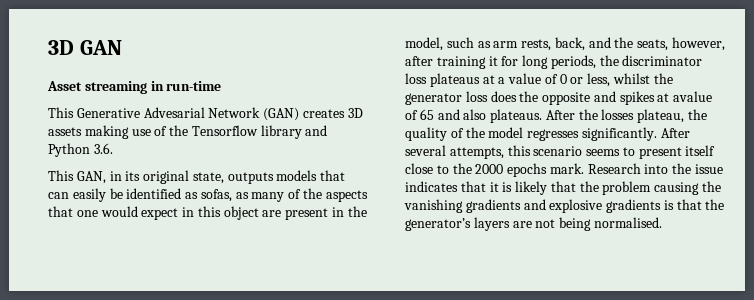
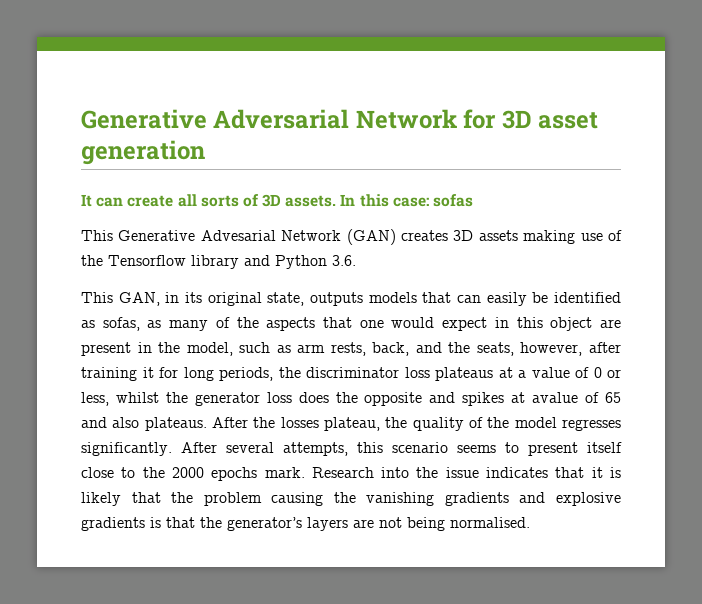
[48,40,122,55] [47,81,222,94] 3D GAN // Asset streaming in run-time -> [81,109,599,129] [81,140,205,165] [81,194,474,207] Generative Adversarial Network for 3D asset generation // It can create all sorts of 3D assets. In this case: sofas

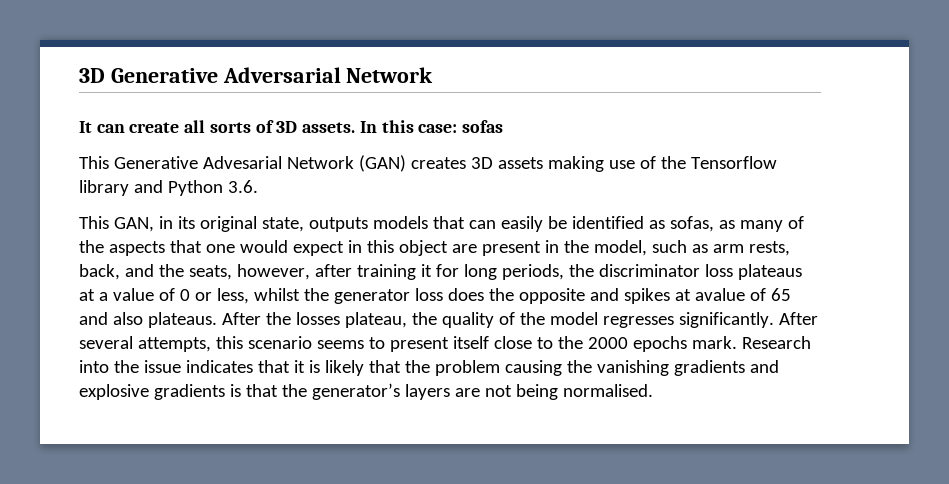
(81, 119) none -> [79,68,105,83] 3D
[463,109,599,129] [81,140,205,165] for 3D asset generation -> (434, 75) none

